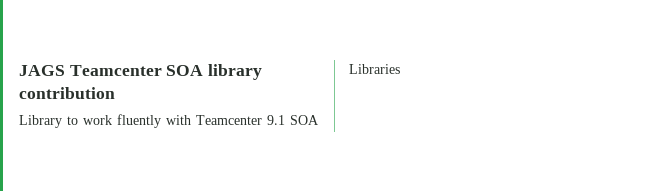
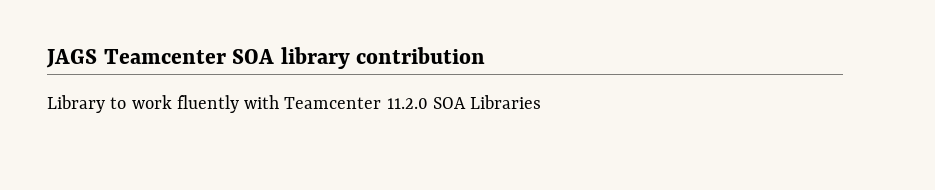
[267,115,285,125] 9.1 -> [386,98,428,109] 11.2.0

